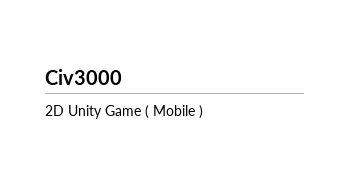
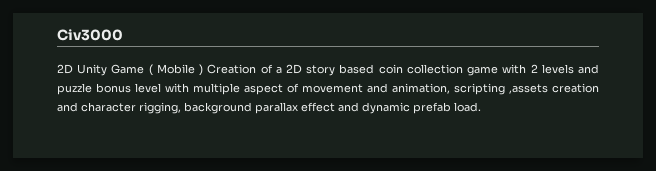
(203, 112) none -> [207,64,599,76] [57,83,599,95] [57,102,481,114] Creation of a 2D story based coin collection game with 2 levels and puzzle bonus level with multiple aspect of movement and animation, scripting ,assets creation and character rigging, background parallax effect and dynamic prefab load.

